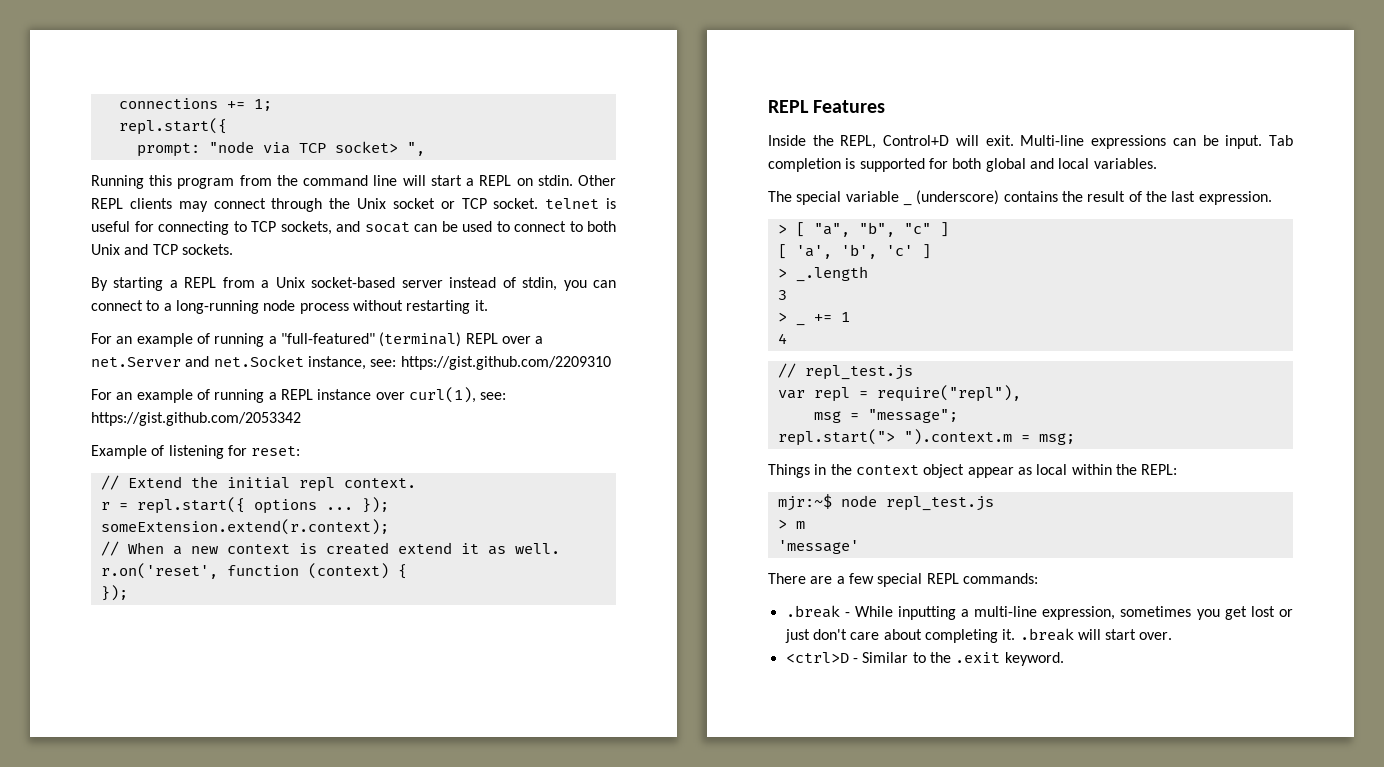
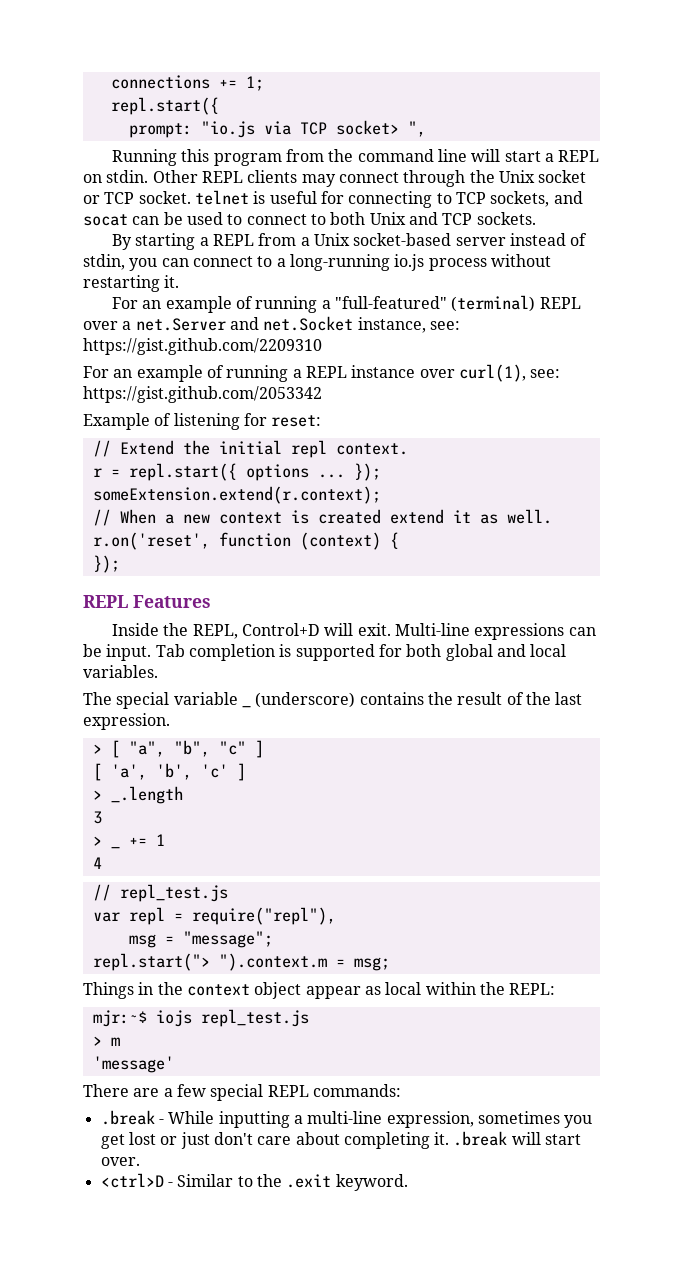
[208,141,254,153] "node -> [200,121,255,138] "io.js
[263,300,296,311] node -> [394,254,425,271] io.js
[840,495,877,507] node -> [155,1010,192,1027] iojs

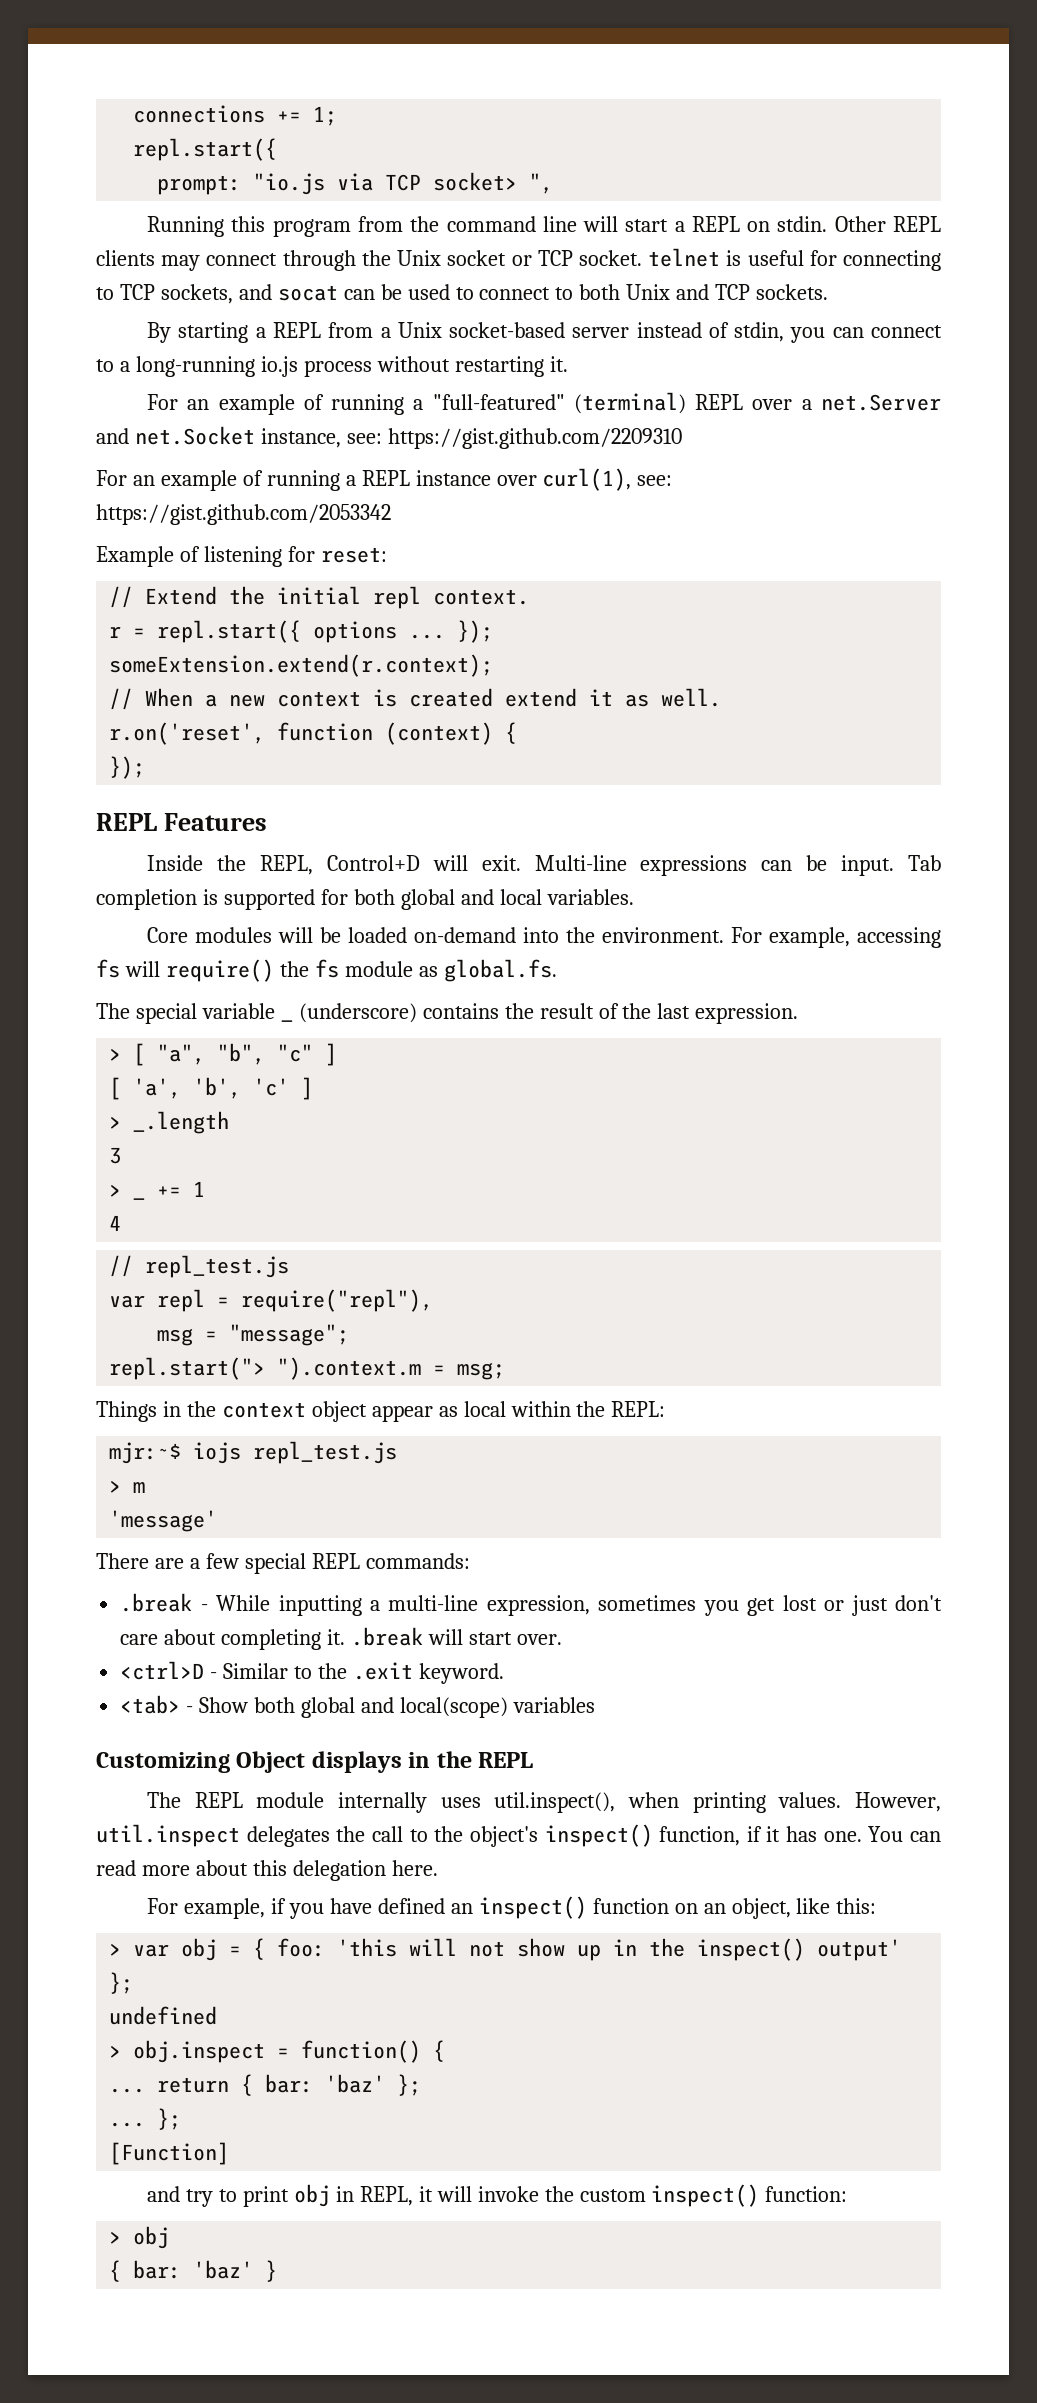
(158, 671) none -> [147,927,942,948] [96,959,557,982] // Core modules will be loaded on-demand into the environment. For example, accessing fs will require() the fs module as global.fs.
(408, 1182) none -> [120,1695,595,1718] [96,1751,534,1773] [147,1792,942,1813] [96,1824,941,1847] [96,1860,438,1881] [147,1896,877,1919] [109,1938,902,1961] [109,1972,134,1994] [109,2006,218,2025] [109,2040,446,2063] [109,2074,422,2096] [109,2108,182,2130] [109,2142,230,2165] [147,2184,848,2207] [109,2226,170,2249] [109,2260,278,2282] // <tab> - Show both global and local(scope) variables // Customizing Object displays in the REPL // The REPL module internally uses util.inspect(), when printing values. However, util.inspect delegates the call to the object's inspect() function, if it has one. You can read more about this delegation here. // For example, if you have defined an inspect() function on an object, like this: // > var obj = { foo: 'this will not show up in the inspect() output' }; // undefined // > obj.inspect = function() { // ... return { bar: 'baz' }; // ... }; // [Function] // and try to print obj in REPL, it will invoke the custom inspect() function: // > obj // { bar: 'baz' }

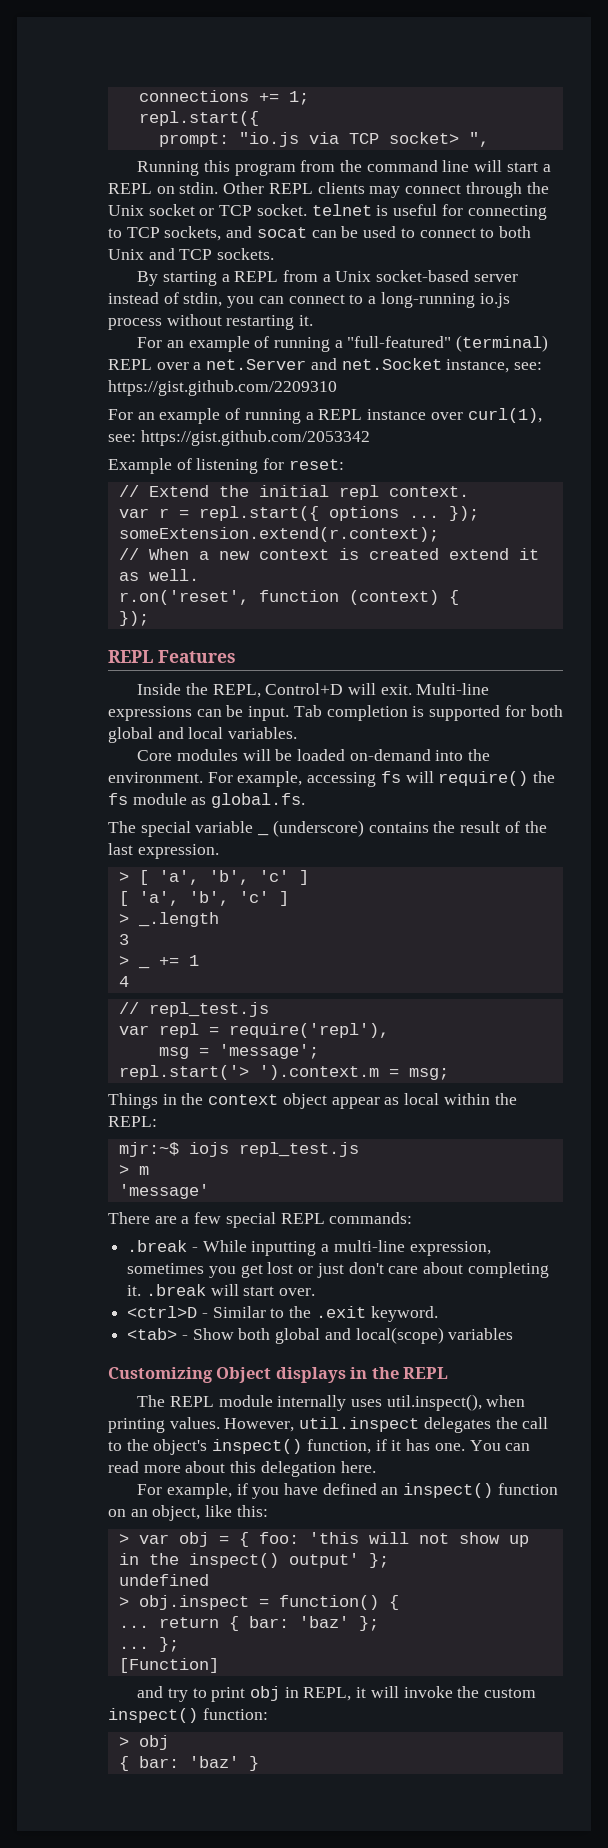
(530, 597) none -> [118,508,149,518] var
[157,1043,314,1065] "a", "b", "c" -> [158,870,289,885] 'a', 'b', 'c'
[241,1289,434,1312] require("repl"), -> [228,1023,389,1038] require('repl'),
[229,1324,350,1346] [109,1357,422,1380] "message"; // repl.start("> ").context.m -> [218,1044,319,1059] [118,1065,379,1080] 'message'; // repl.start('> ').context.m

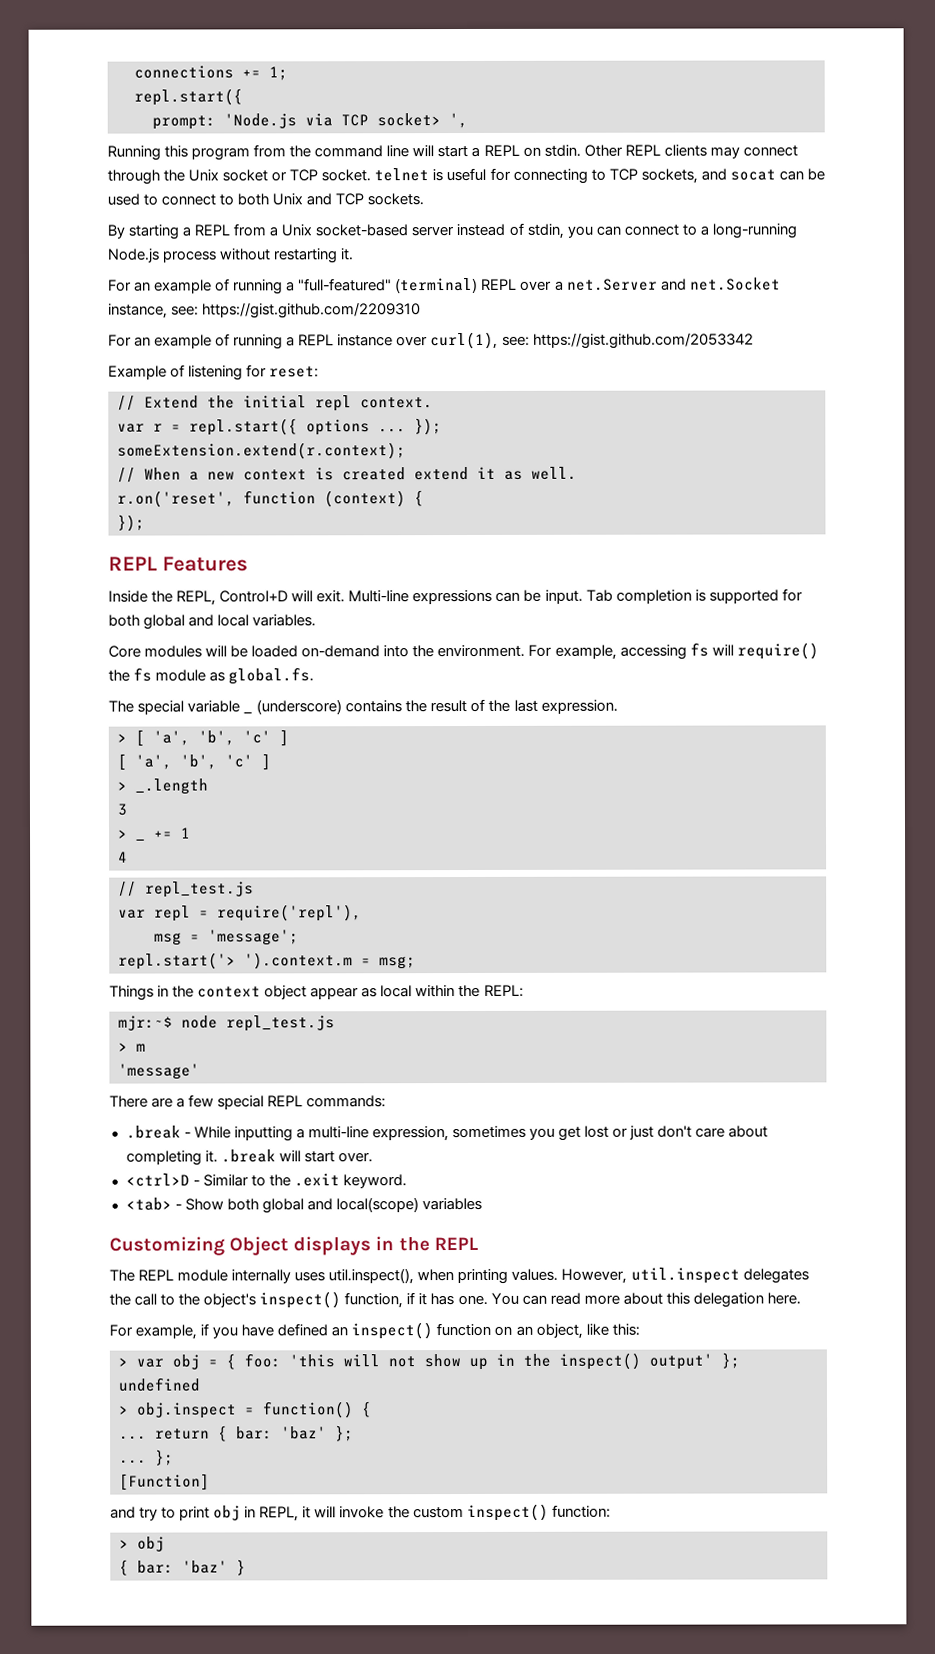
[238,132,299,147] "io.js -> [224,113,297,129] 'Node.js
[468,132,489,147] ", -> [449,112,468,129] ',
[479,293,510,308] io.js -> [107,248,160,263] Node.js
[188,1142,229,1157] iojs -> [181,1015,218,1029] node

